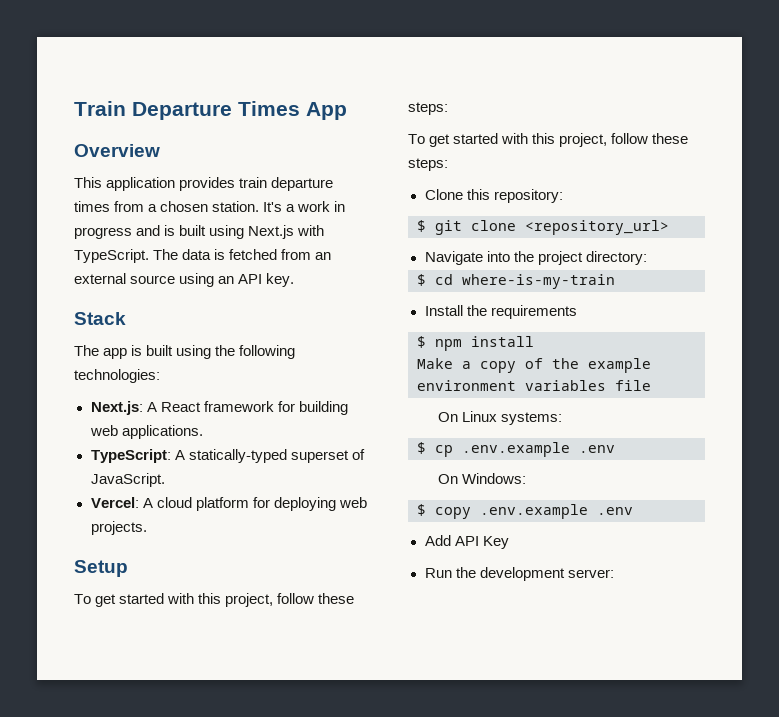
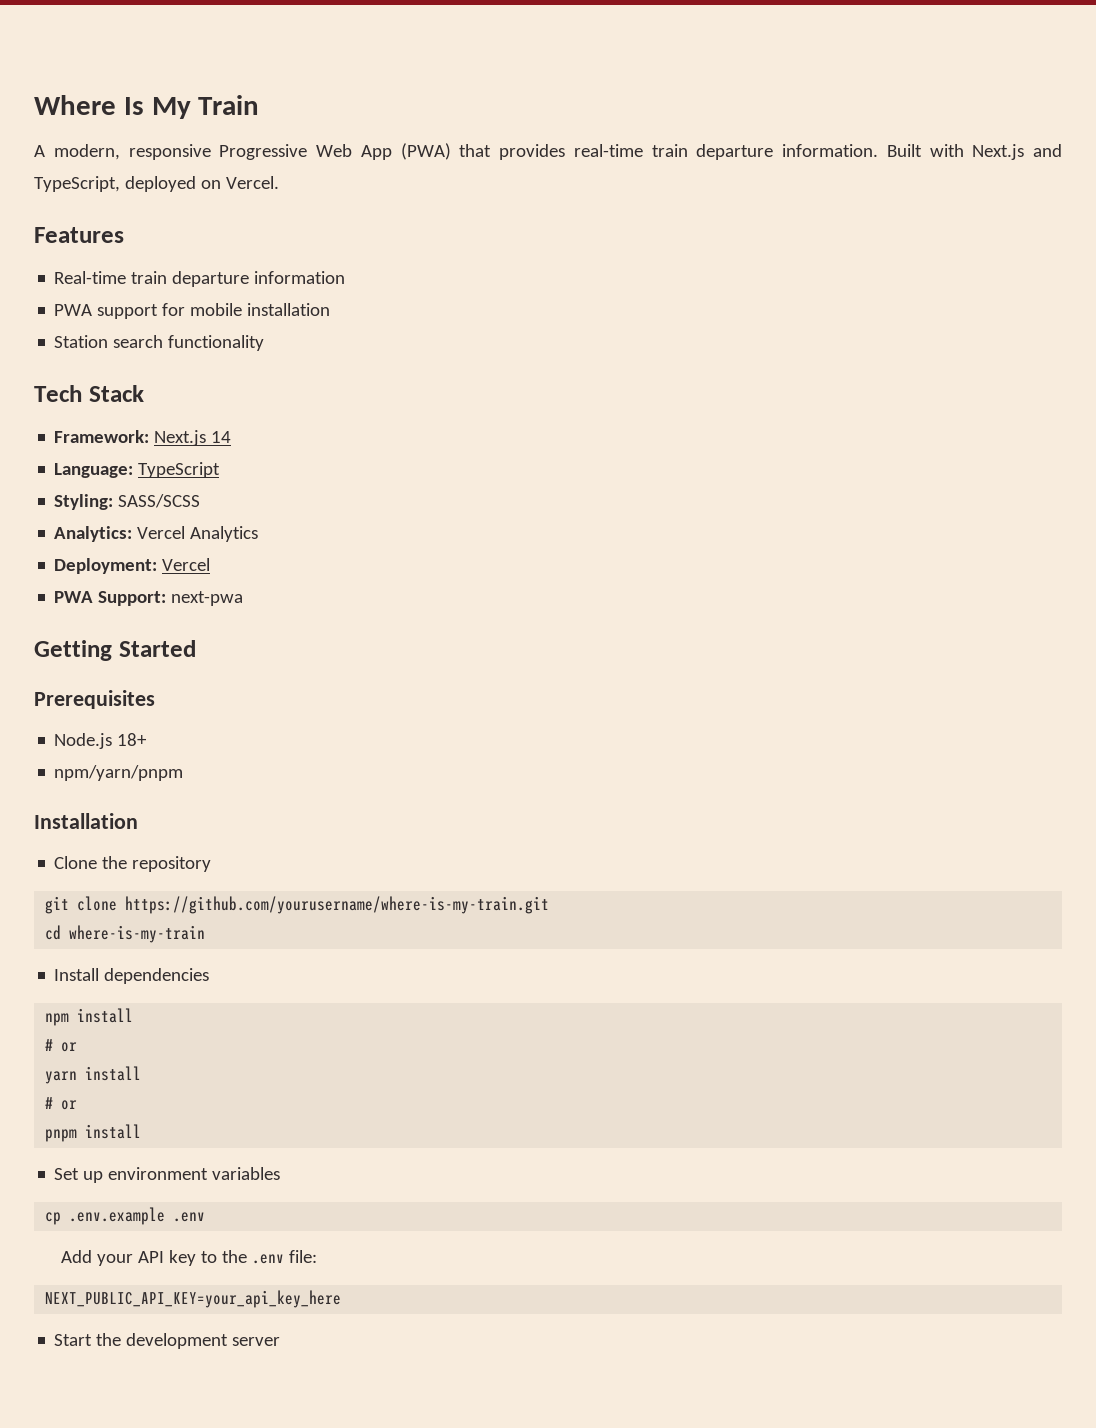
[74,101,347,120] [74,144,160,157] [74,177,334,191] [74,201,346,212] [74,225,325,239] [74,249,332,263] [74,273,295,287] [74,312,126,325] [74,345,296,359] [74,369,160,383] [90,401,348,415] [89,425,203,439] [90,449,365,463] [90,473,165,487] [90,497,367,511] [90,521,147,535] [74,560,128,577] [74,593,355,607] [408,102,448,115] [408,133,689,147] [408,158,448,171] [424,189,563,203] [417,220,669,235] [424,251,647,265] [417,274,426,286] Train Departure Times App // Overview // This application provides train departure times from a chosen station. It's a work in progress and is built using Next.js with TypeScript. The data is fetched from an external source using an API key. // Stack // The app is built using the following technologies: // Next.js: A React framework for building web applications. // TypeScript: A statically-typed superset of JavaScript. // Vercel: A cloud platform for deploying web projects. // Setup // To get started with this project, follow these steps: // To get started with this project, follow these steps: // Clone this repository: // $ git clone <repository_url> // Navigate into the project directory: // $ -> [34,95,260,119] [34,143,1062,160] [34,176,279,192] [34,227,124,243] [54,271,346,287] [54,303,331,319] [54,335,265,351] [34,385,144,402] [54,430,232,446] [54,462,221,478] [54,494,201,510] [54,526,259,542] [54,558,211,574] [54,591,244,606] [34,640,196,661] [34,690,155,709] [54,733,148,749] [54,765,184,781] [34,813,138,829] [54,856,212,872] [45,896,550,914] Where Is My Train // A modern, responsive Progressive Web App (PWA) that provides real-time train departure information. Built with Next.js and TypeScript, deployed on Vercel. // Features // Real-time train departure information // PWA support for mobile installation // Station search functionality // Tech Stack // Framework: Next.js 14 // Language: TypeScript // Styling: SASS/SCSS // Analytics: Vercel Analytics // Deployment: Vercel // PWA Support: next-pwa // Getting Started // Prerequisites // Node.js 18+ // npm/yarn/pnpm // Installation // Clone the repository // git clone https://github.com/yourusername/where-is-my-train.git //
[466,305,577,319] [417,336,426,348] the requirements // $ -> [104,968,210,984] dependencies //
[417,358,651,373] [417,380,651,391] [437,411,562,425] [417,442,615,457] [437,473,526,484] [417,504,633,519] [424,535,509,549] [424,568,452,578] Make a copy of the example environment variables file // On Linux systems: // $ cp .env.example .env // On Windows: // $ copy .env.example .env // Add API Key // Run -> [45,1039,78,1052] [45,1066,142,1084] [45,1097,78,1110] [45,1124,142,1142] [54,1167,281,1183] [45,1207,206,1225] [61,1250,318,1266] [45,1290,342,1308] [54,1334,93,1346] # or // yarn install // # or // pnpm install // Set up environment variables // cp .env.example .env // Add your API key to the .env file: // NEXT_PUBLIC_API_KEY=your_api_key_here // Start
[567,569,614,578] server: -> [232,1337,281,1346] server

